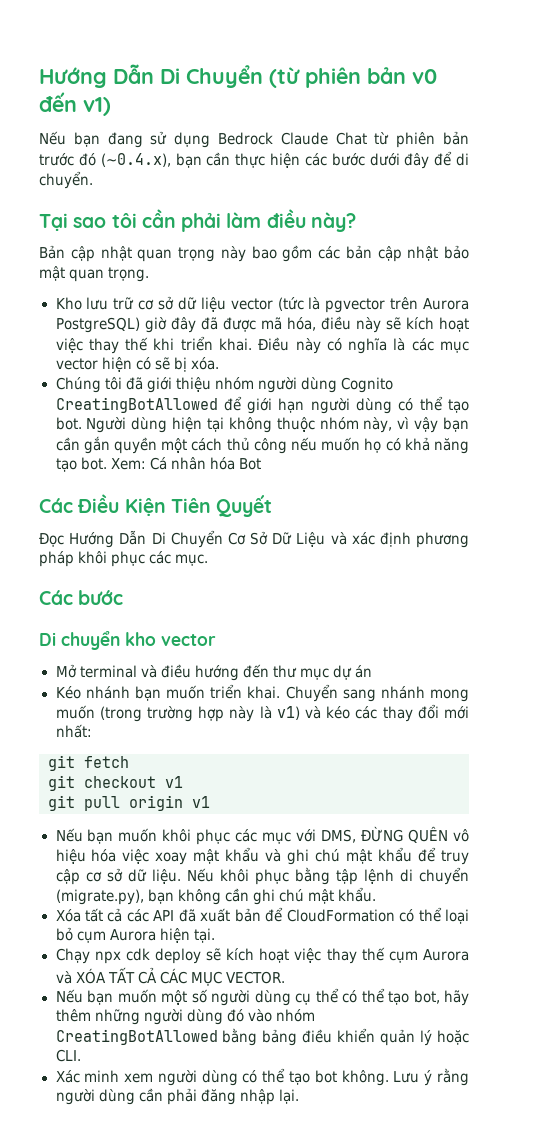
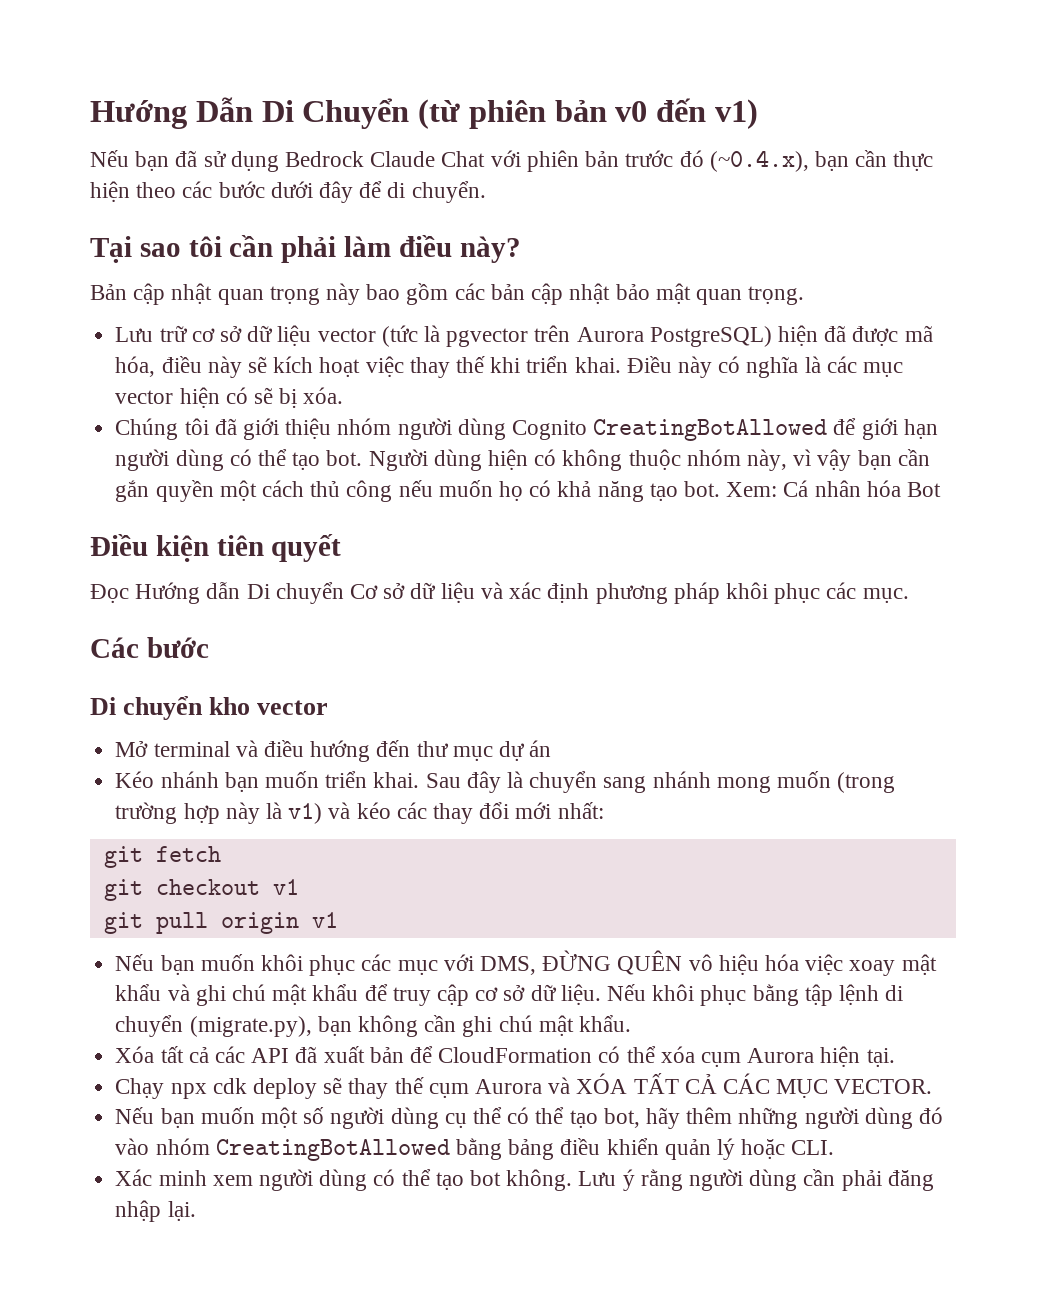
[107,132,143,148] đang -> [175,150,198,167] đã
[374,132,390,145] từ -> [490,150,521,167] với
(301, 160) none -> [136,182,177,198] theo
[55,297,109,310] Kho lưu -> [115,327,154,342] Lưu
[144,317,196,333] giờ đây -> [778,325,819,346] hiện
[206,417,224,432] tại -> [534,449,557,466] có
[39,494,273,517] [39,530,326,548] Các Điều Kiện Tiên Quyết // Đọc Hướng Dẫn Di Chuyển Cơ Sở Dữ Liệu -> [90,534,342,562] [90,582,475,604] Điều kiện tiên quyết // Đọc Hướng dẫn Di chuyển Cơ sở dữ liệu
[285,684,338,702] Chuyển -> [425,771,598,793] Sau đây là chuyển
[444,909,469,924] [55,927,73,941] loại bỏ -> [660,1046,695,1063] xóa
[226,948,322,963] kích hoạt việc -> (343, 1085) none

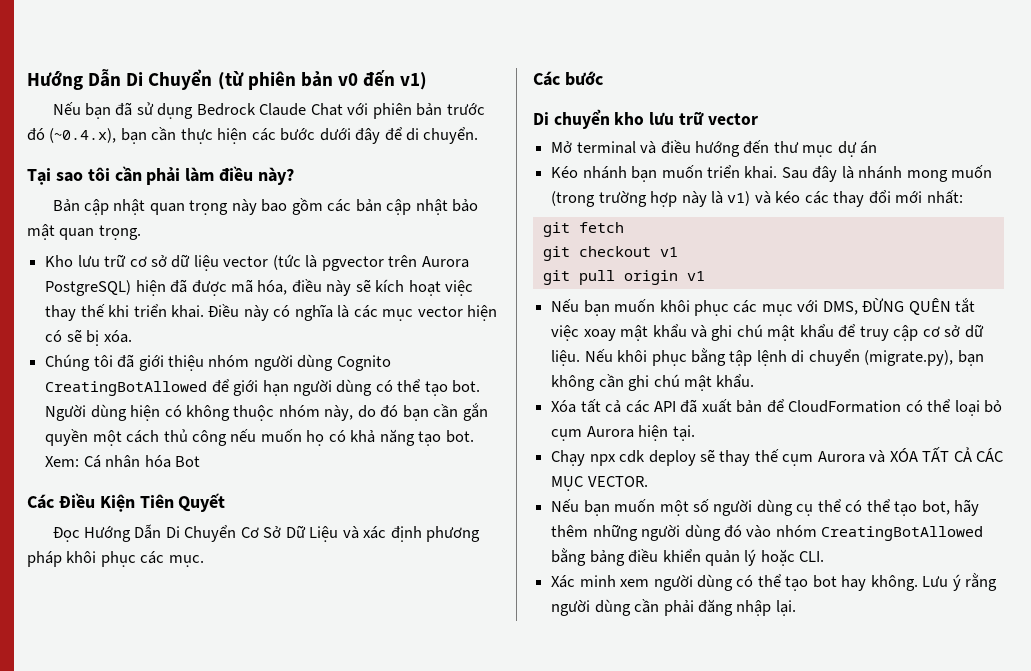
[136,182,177,198] theo -> (248, 136) none
[115,327,154,342] Lưu -> [45,255,100,267] Kho lưu
[793,449,852,471] vì vậy -> [357,405,399,418] do đó
[90,534,342,562] [90,582,475,604] Điều kiện tiên quyết // Đọc Hướng dẫn Di chuyển Cơ sở dữ liệu -> [27,493,226,512] [52,524,339,542] Các Điều Kiện Tiên Quyết // Đọc Hướng Dẫn Di Chuyển Cơ Sở Dữ Liệu
(251, 706) none -> [649,111,704,125] lưu trữ
[529,771,647,793] chuyển sang -> (854, 172) none
[688,954,800,975] vô hiệu hóa -> [955,298,976,313] tắt
[660,1046,695,1063] xóa -> [954,400,1003,416] loại bỏ
(501, 1178) none -> [841,575,867,591] hay

